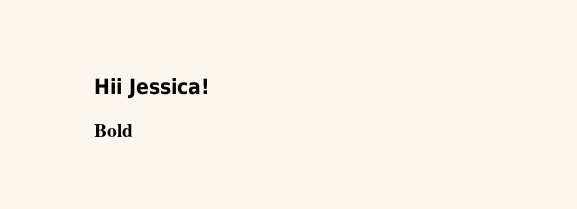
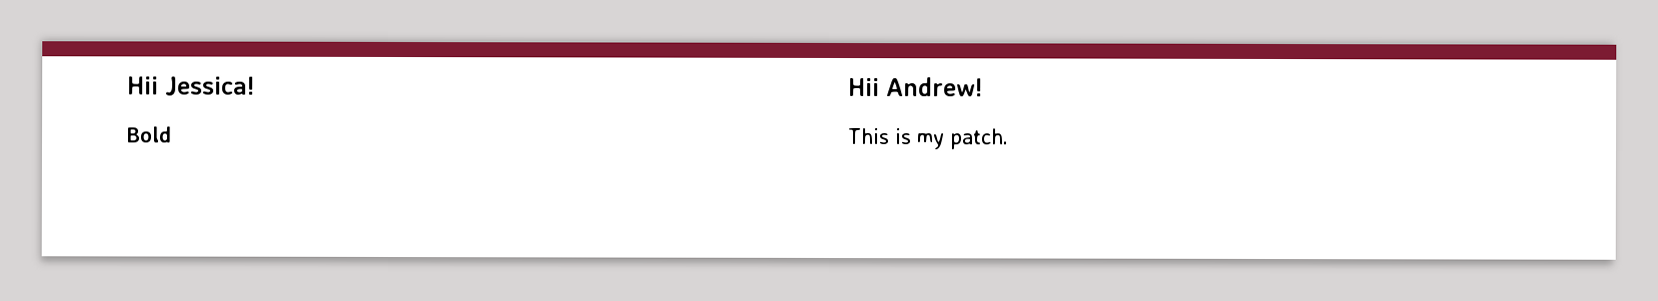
(133, 130) none -> [848,77,983,97] [848,128,1009,150] // Hii Andrew! // This is my patch.

